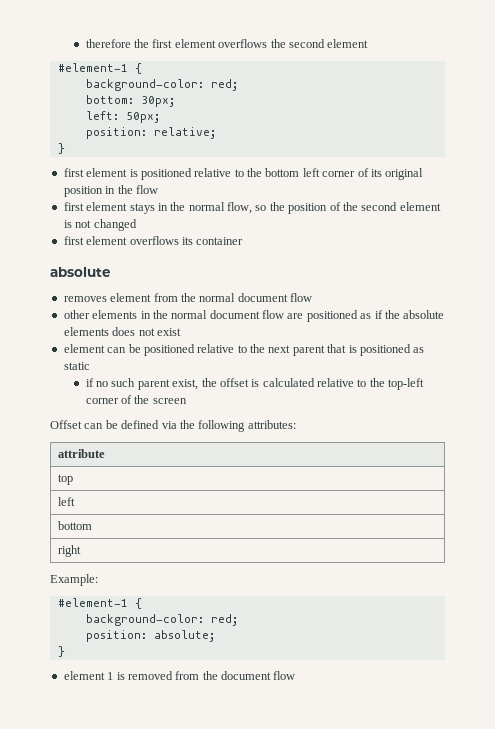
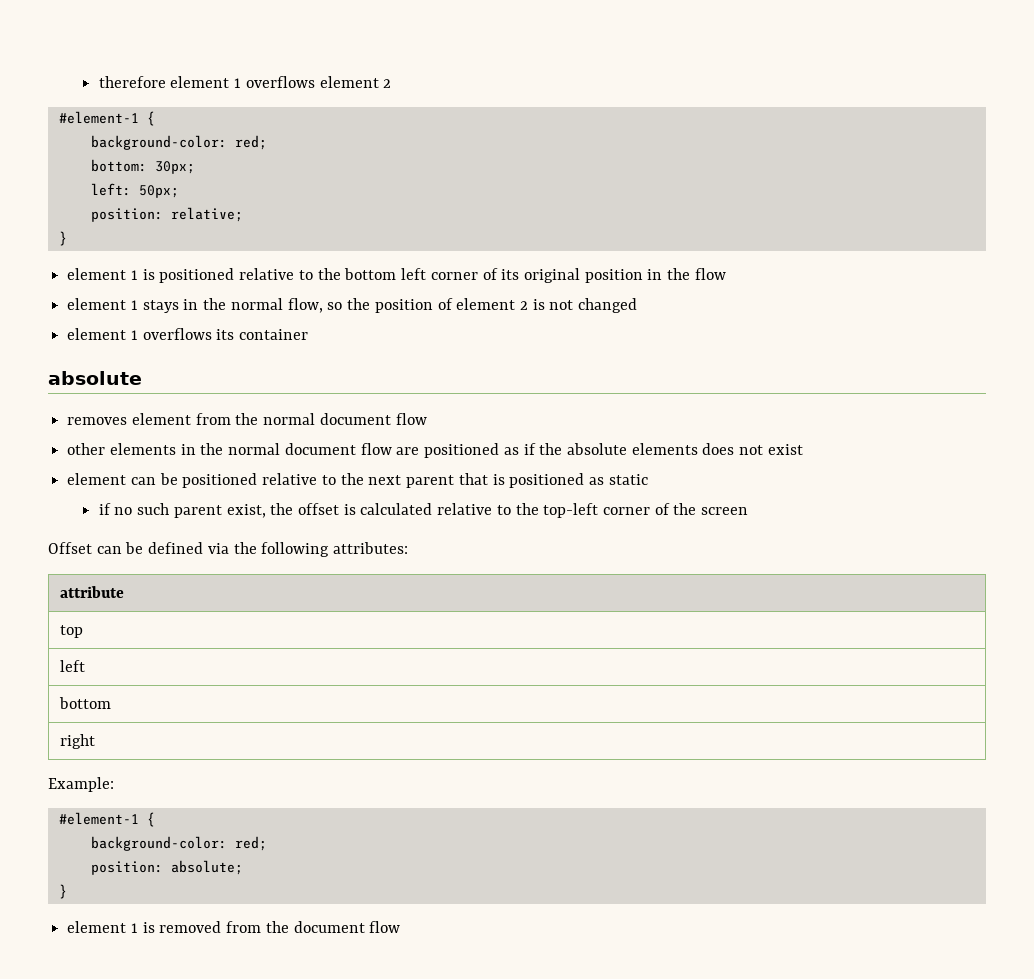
[134,39,369,48] the first element overflows the second element -> [170,76,392,88] element 1 overflows element 2
[63,168,128,177] first element -> [67,268,138,280] element 1
[63,202,128,211] first element -> [67,298,138,310] element 1
[342,202,441,211] the second element -> [456,298,528,310] element 2
[63,236,128,245] first element -> [67,328,138,340] element 1

